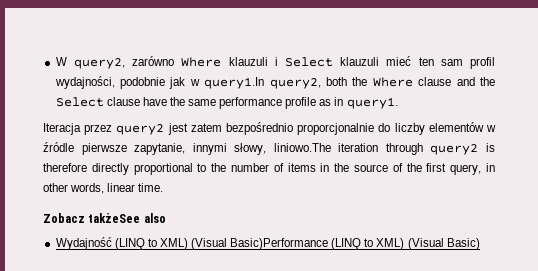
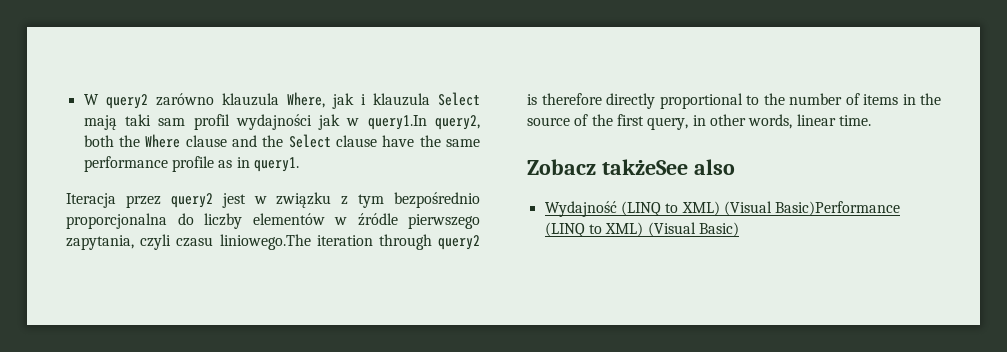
[73,56,495,69] [54,76,166,89] query2, zarówno Where klauzuli i Select klauzuli mieć ten sam profil wydajności, podobnie -> [105,92,481,109] [83,114,312,130] query2 zarówno klauzula Where, jak i klauzula Select mają taki sam profil wydajności
[190,122,375,135] zatem bezpośrednio proporcjonalnie -> [253,192,480,208] [66,213,167,229] w związku z tym bezpośrednio proporcjonalna
[81,143,331,155] pierwsze zapytanie, innymi słowy, liniowo.The -> [408,214,480,229] [66,234,311,250] pierwszego zapytania, czyli czasu liniowego.The

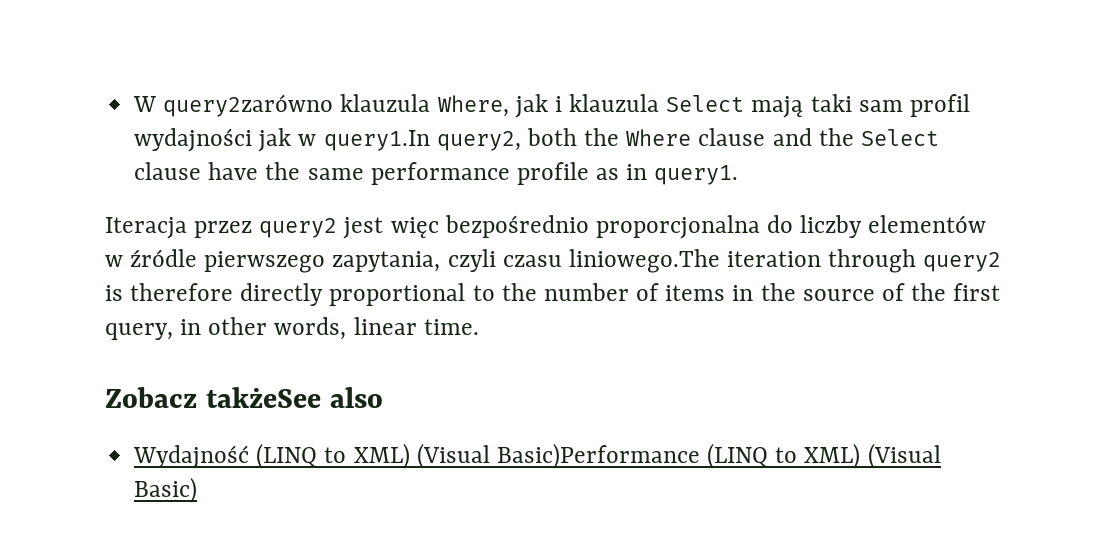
[105,93,214,109] query2 zarówno -> [163,94,334,117] query2zarówno
[253,192,385,208] w związku z tym -> [390,217,439,238] więc

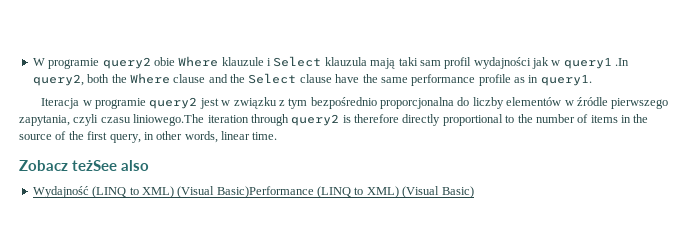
[163,94,745,118] query2zarówno klauzula Where, jak i klauzula Select -> [48,56,367,69] programie query2 obie Where klauzule i Select klauzula
[323,130,430,151] query1.In -> [563,57,630,69] query1 .In
[194,217,439,239] przez query2 jest więc -> [82,97,308,109] w programie query2 jest w związku z tym
[205,387,321,408] takżeSee -> [72,160,118,171] teżSee

